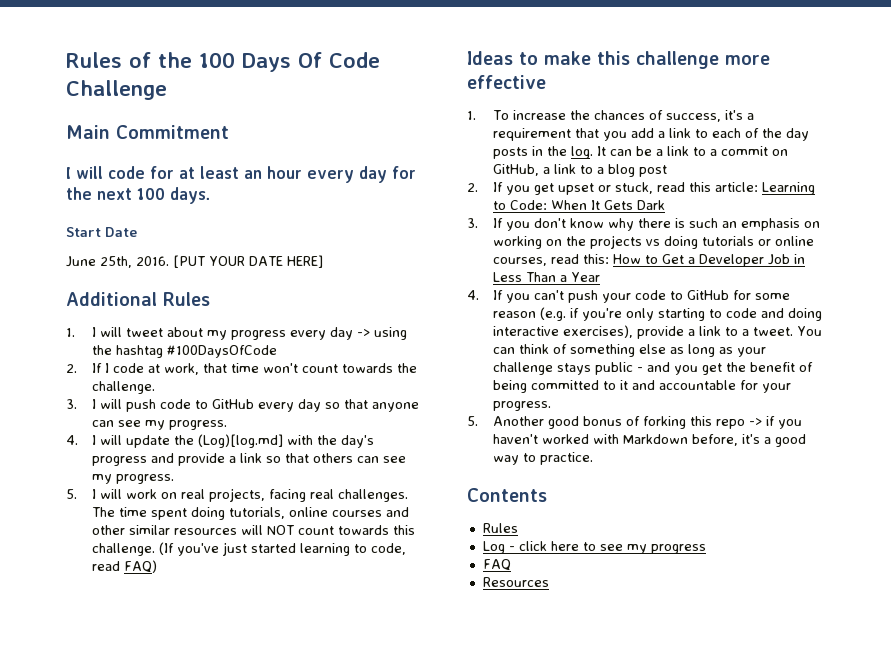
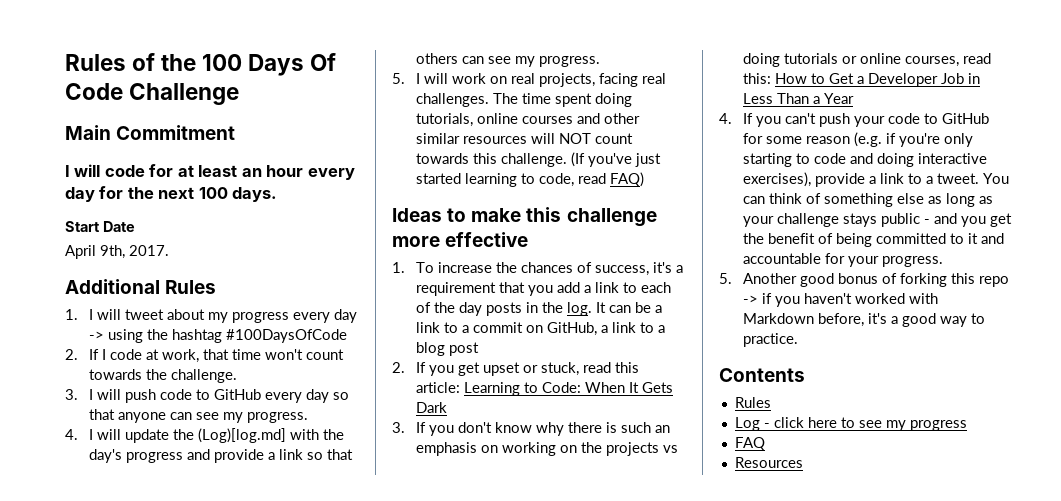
[66,255,323,268] June 25th, 2016. [PUT YOUR DATE HERE] -> [65,245,169,259] April 9th, 2017.

